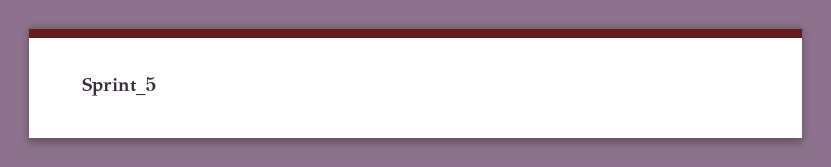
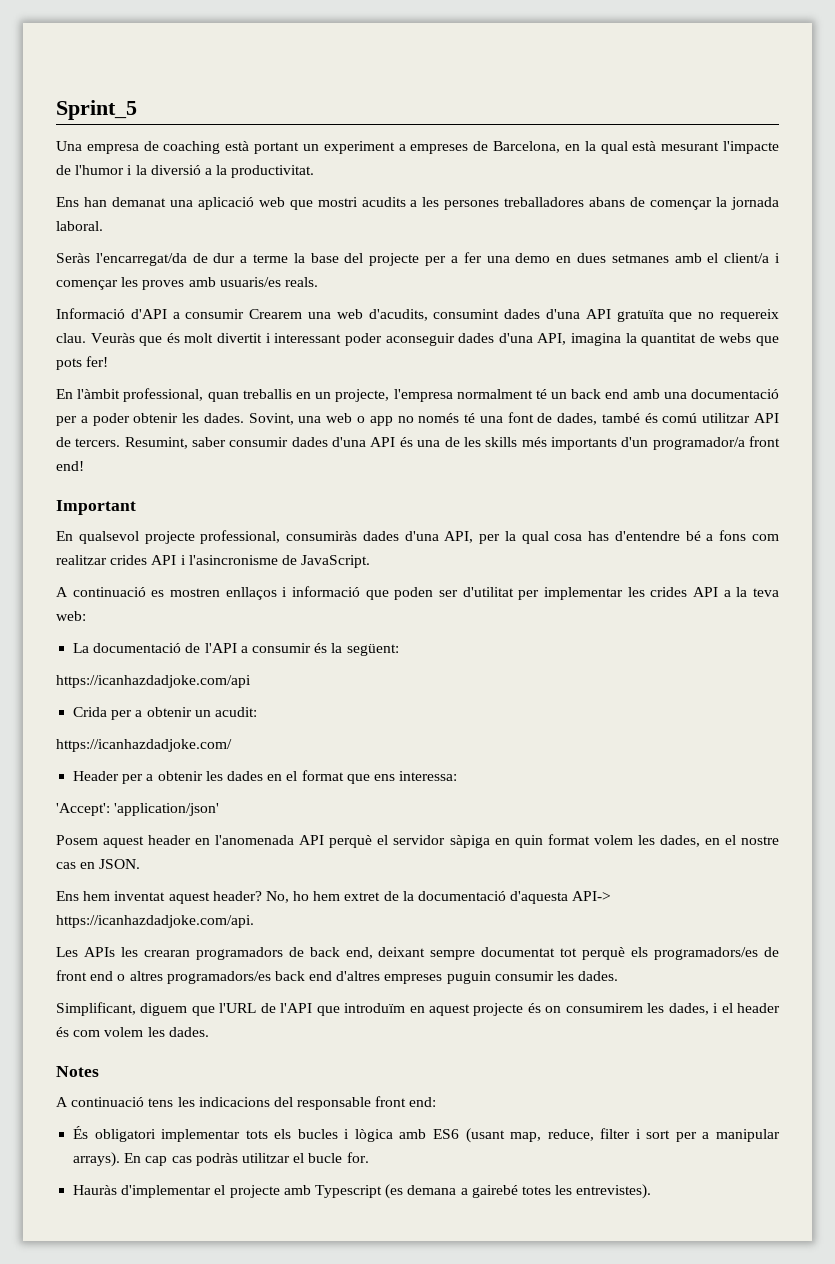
(157, 86) none -> [56,141,780,154] [56,165,315,178] [56,197,780,210] [56,221,103,231] [56,252,780,266] [56,277,318,290] [56,308,779,322] [56,333,779,346] [56,356,109,370] [56,388,779,402] [56,412,779,426] [56,436,781,450] [56,461,84,471] [56,500,136,515] [56,530,779,544] [56,555,371,568] [56,586,779,600] [56,611,86,621] [73,643,399,656] [56,675,251,688] [73,707,257,720] [56,739,232,752] [73,770,458,784] [56,803,220,816] [56,834,779,848] [56,859,141,869] [56,891,612,904] [56,915,254,928] [56,947,779,960] [56,970,619,984] [56,1002,781,1016] [56,1027,209,1037] [56,1066,99,1077] [56,1096,437,1110] [73,1126,781,1143] [73,1152,369,1167] [73,1184,652,1199] // Una empresa de coaching està portant un experiment a empreses de Barcelona, en la qual està mesurant l'impacte de l'humor i la diversió a la productivitat. // Ens han demanat una aplicació web que mostri acudits a les persones treballadores abans de començar la jornada laboral. // Seràs l'encarregat/da de dur a terme la base del projecte per a fer una demo en dues setmanes amb el client/a i començar les proves amb usuaris/es reals. // Informació d'API a consumir Crearem una web d'acudits, consumint dades d'una API gratuïta que no requereix clau. Veuràs que és molt divertit i interessant poder aconseguir dades d'una API, imagina la quantitat de webs que pots fer! // En l'àmbit professional, quan treballis en un projecte, l'empresa normalment té un back end amb una documentació per a poder obtenir les dades. Sovint, una web o app no només té una font de dades, també és comú utilitzar API de tercers. Resumint, saber consumir dades d'una API és una de les skills més importants d'un programador/a front end! // Important // En qualsevol projecte professional, consumiràs dades d'una API, per la qual cosa has d'entendre bé a fons com realitzar crides API i l'asincronisme de JavaScript. // A continuació es mostren enllaços i informació que poden ser d'utilitat per implementar les crides API a la teva web: // La documentació de l'API a consumir és la següent: // https://icanhazdadjoke.com/api // Crida per a obtenir un acudit: // https://icanhazdadjoke.com/ // Header per a obtenir les dades en el format que ens interessa: // 'Accept': 'application/json' // Posem aquest header en l'anomenada API perquè el servidor sàpiga en quin format volem les dades, en el nostre cas en JSON. // Ens hem inventat aquest header? No, ho hem extret de la documentació d'aquesta API-> https://icanhazdadjoke.com/api. // Les APIs les crearan programadors de back end, deixant sempre documentat tot perquè els programadors/es de front end o altres programadors/es back end d'altres empreses puguin consumir les dades. // Simplificant, diguem que l'URL de l'API que introduïm en aquest projecte és on consumirem les dades, i el header és com volem les dades. // Notes // A continuació tens les indicacions del responsable front end: // És obligatori implementar tots els bucles i lògica amb ES6 (usant map, reduce, filter i sort per a manipular arrays). En cap cas podràs utilitzar el bucle for. // Hauràs d'implementar el projecte amb Typescript (es demana a gairebé totes les entrevistes).

